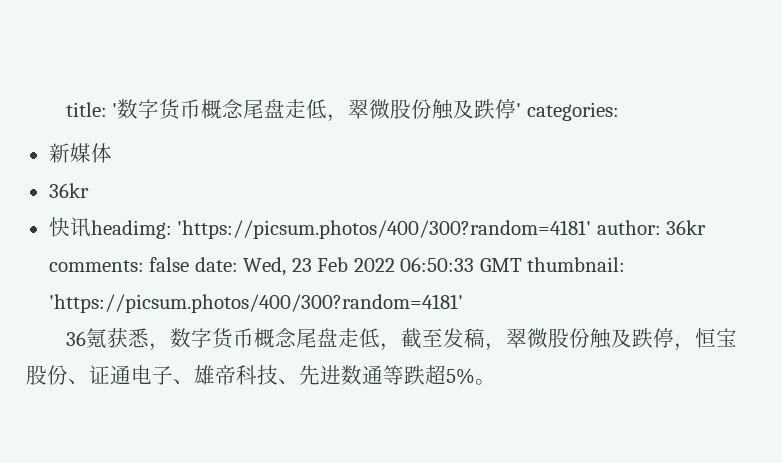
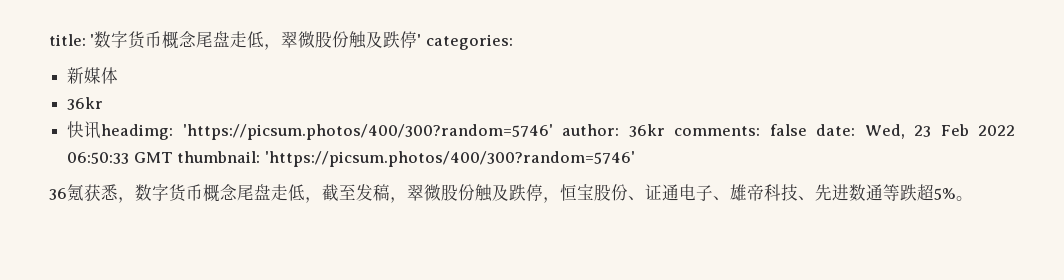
[177,220,592,239] 'https://picsum.photos/400/300?random=4181' -> [182,124,553,140] 'https://picsum.photos/400/300?random=5746'
[48,294,463,313] 'https://picsum.photos/400/300?random=4181' -> [264,151,635,167] 'https://picsum.photos/400/300?random=5746'

